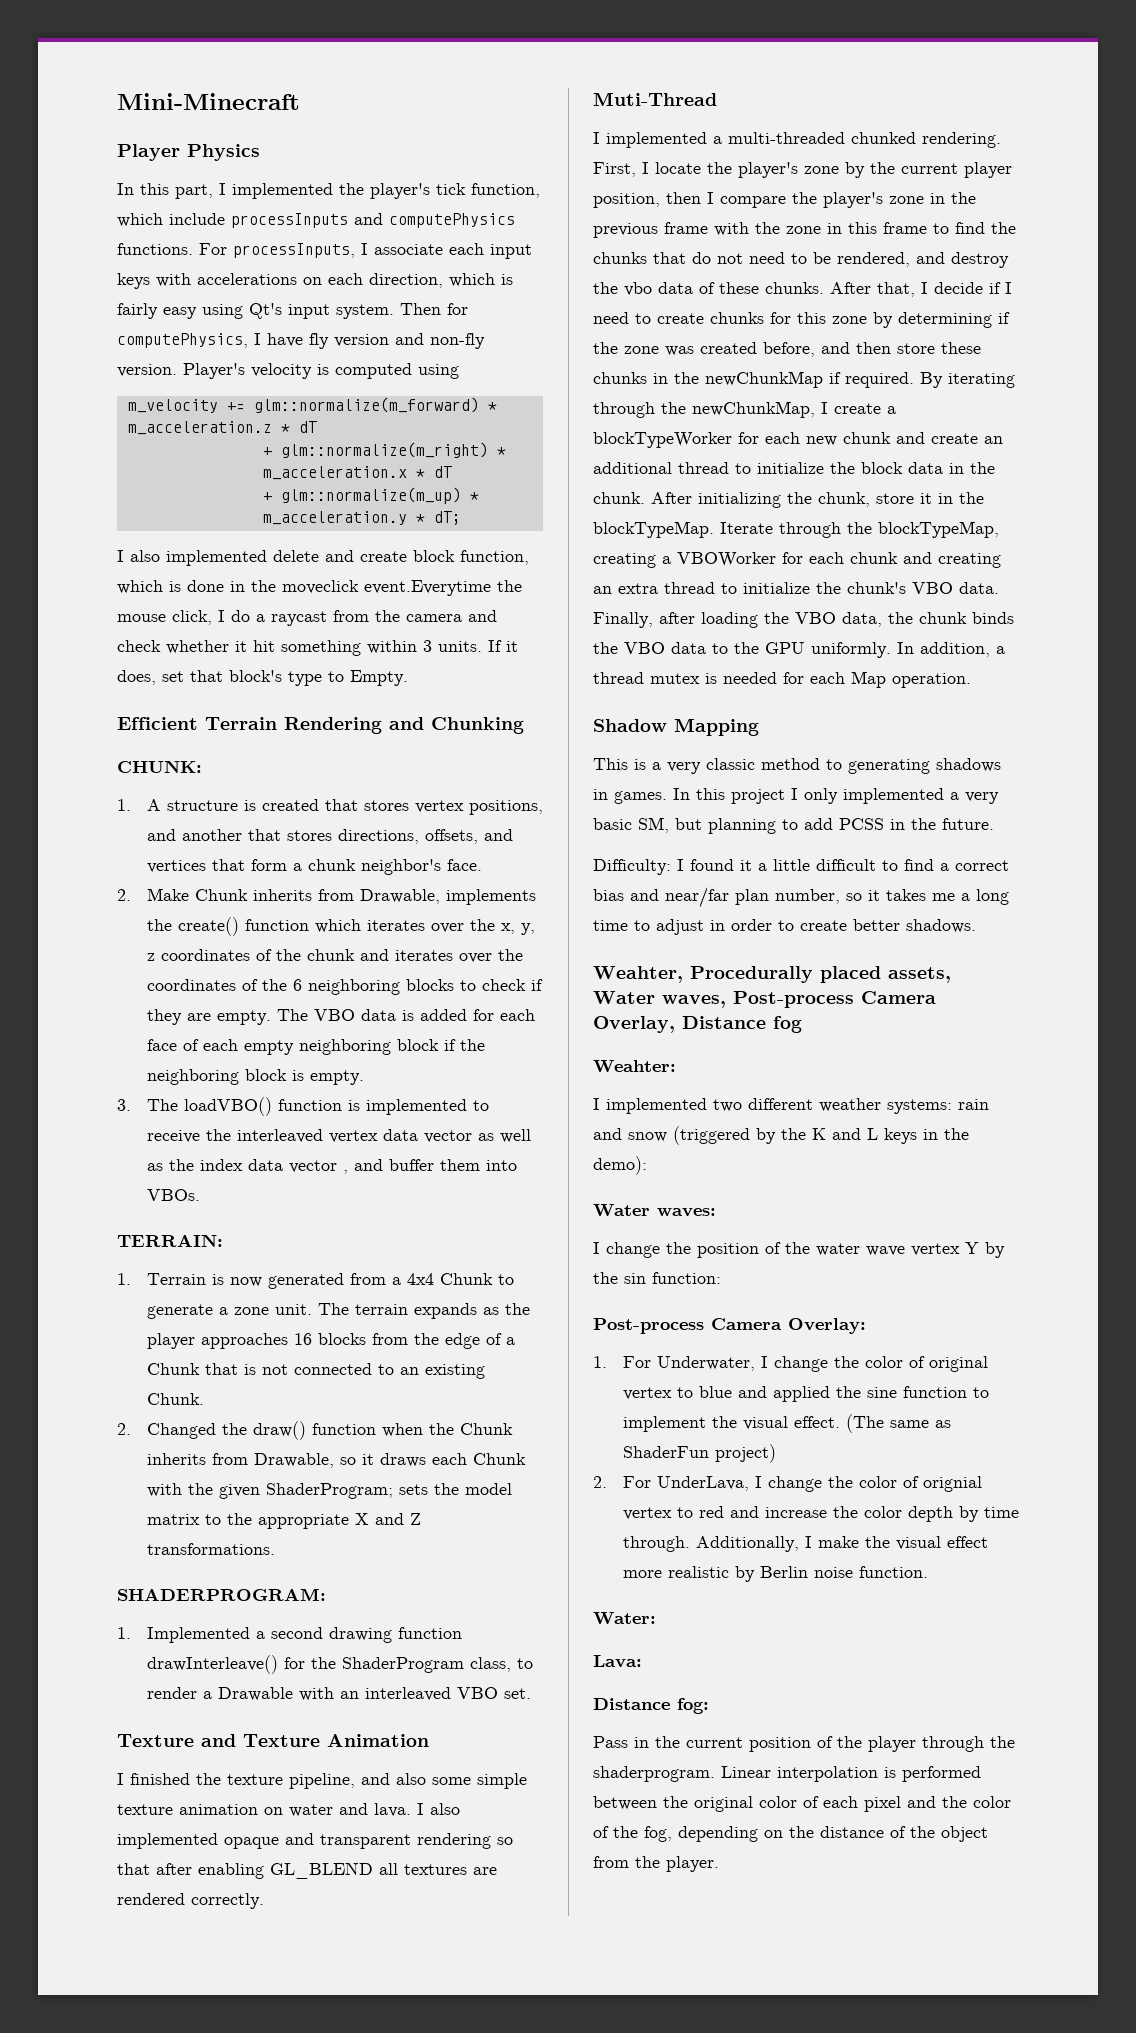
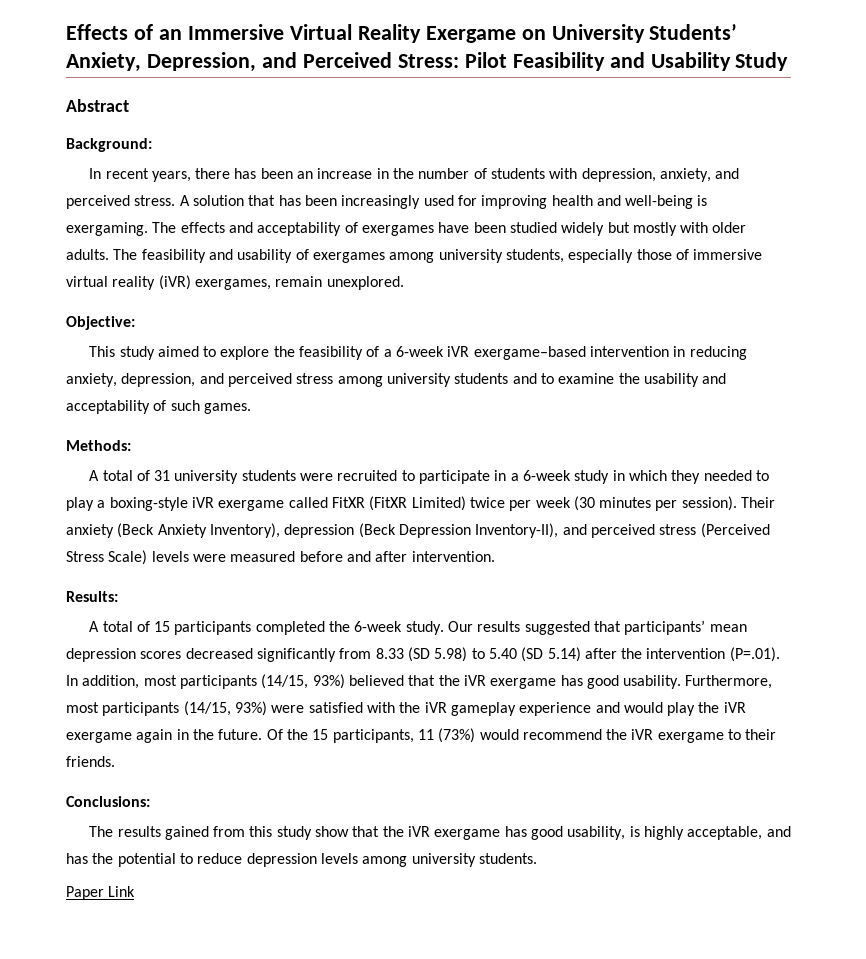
[117,93,300,110] [117,144,260,161] [117,183,540,199] [117,213,515,228] [117,243,532,259] [117,273,513,289] [117,303,468,319] [117,333,485,349] [117,363,459,379] [127,397,497,413] [127,421,317,435] [262,442,506,458] [262,466,452,480] [262,487,479,504] [262,511,461,525] [117,550,529,566] [117,580,522,596] [117,610,497,626] [117,640,518,656] [117,670,408,686] [117,717,524,734] [117,760,202,773] [117,799,543,815] [146,829,513,844] [146,859,482,875] [117,888,536,905] [146,917,535,936] [146,949,523,963] [146,979,543,995] [146,1009,535,1025] [146,1039,485,1055] [146,1069,364,1085] [117,1097,489,1116] [146,1129,531,1143] [146,1159,517,1174] [146,1189,200,1201] [117,1234,223,1247] [117,1273,514,1289] [146,1303,530,1319] [146,1333,515,1349] [146,1363,485,1379] [146,1393,204,1405] [117,1421,513,1440] [146,1453,526,1468] [146,1483,512,1499] [146,1513,421,1529] [146,1543,275,1555] [117,1588,326,1601] [117,1627,462,1643] [146,1655,533,1674] [146,1687,531,1701] [117,1734,429,1747] [117,1773,527,1789] [117,1803,460,1817] [117,1833,513,1849] [117,1862,497,1879] [117,1893,264,1909] [593,92,717,106] [593,132,1001,148] [593,162,1012,178] [593,192,976,208] [593,222,1016,238] [593,252,1009,268] [593,282,1012,297] [593,312,1010,328] [593,342,981,357] [593,371,1015,388] [593,401,896,418] [593,432,1003,448] [593,462,995,474] [593,492,984,508] [593,521,999,538] [593,552,1001,568] [593,582,999,594] [593,612,1014,628] [593,642,1005,658] [593,671,971,688] [593,718,759,736] [593,758,1001,774] [593,788,999,804] [593,817,994,834] [593,859,1009,875] [593,887,1009,908] [593,919,976,935] [593,966,951,983] [593,991,936,1008] [593,1016,802,1033] [593,1060,676,1073] [593,1098,989,1114] [593,1126,969,1145] [593,1156,647,1175] [593,1204,716,1217] [593,1242,1005,1258] [593,1272,721,1284] [593,1318,866,1334] [593,1356,988,1372] [622,1386,989,1402] [622,1414,951,1433] [622,1444,776,1463] [593,1476,982,1492] [622,1506,1019,1522] [622,1536,988,1552] [622,1566,928,1582] [593,1612,656,1625] [593,1655,642,1668] [593,1698,709,1714] [593,1736,1015,1752] [593,1766,981,1782] [593,1796,1011,1812] [593,1826,988,1842] [593,1856,719,1872] Mini-Minecraft // Player Physics // In this part, I implemented the player's tick function, which include processInputs and computePhysics functions. For processInputs, I associate each input keys with accelerations on each direction, which is fairly easy using Qt's input system. Then for computePhysics, I have fly version and non-fly version. Player's velocity is computed using // m_velocity += glm::normalize(m_forward) * m_acceleration.z * dT // + glm::normalize(m_right) * m_acceleration.x * dT // + glm::normalize(m_up) * m_acceleration.y * dT; // I also implemented delete and create block function, which is done in the moveclick event.Everytime the mouse click, I do a raycast from the camera and check whether it hit something within 3 units. If it does, set that block's type to Empty. // Efficient Terrain Rendering and Chunking // CHUNK: // 1. A structure is created that stores vertex positions, and another that stores directions, offsets, and vertices that form a chunk neighbor's face. // 2. Make Chunk inherits from Drawable, implements the create() function which iterates over the x, y, z coordinates of the chunk and iterates over the coordinates of the 6 neighboring blocks to check if they are empty. The VBO data is added for each face of each empty neighboring block if the neighboring block is empty. // 3. The loadVBO() function is implemented to receive the interleaved vertex data vector as well as the index data vector , and buffer them into VBOs. // TERRAIN: // 1. Terrain is now generated from a 4x4 Chunk to generate a zone unit. The terrain expands as the player approaches 16 blocks from the edge of a Chunk that is not connected to an existing Chunk. // 2. Changed the draw() function when the Chunk inherits from Drawable, so it draws each Chunk with the given ShaderProgram; sets the model matrix to the appropriate X and Z transformations. // SHADERPROGRAM: // 1. Implemented a second drawing function drawInterleave() for the ShaderProgram class, to render a Drawable with an interleaved VBO set. // Texture and Texture Animation // I finished the texture pipeline, and also some simple texture animation on water and lava. I also implemented opaque and transparent rendering so that after enabling GL_BLEND all textures are rendered correctly. // Muti-Thread // I implemented a multi-threaded chunked rendering. First, I locate the player's zone by the current player position, then I compare the player's zone in the previous frame with the zone in this frame to find the chunks that do not need to be rendered, and destroy the vbo data of these chunks. After that, I decide if I need to create chunks for this zone by determining if the zone was created before, and then store these chunks in the newChunkMap if required. By iterating through the newChunkMap, I create a blockTypeWorker for each new chunk and create an additional thread to initialize the block data in the chunk. After initializing the chunk, store it in the blockTypeMap. Iterate through the blockTypeMap, creating a VBOWorker for each chunk and creating an extra thread to initialize the chunk's VBO data. Finally, after loading the VBO data, the chunk binds the VBO data to the GPU uniformly. In addition, a thread mutex is needed for each Map operation. // Shadow Mapping // This is a very classic method to generating shadows in games. In this project I only implemented a very basic SM, but planning to add PCSS in the future. // Difficulty: I found it a little difficult to find a correct bias and near/far plan number, so it takes me a long time to adjust in order to create better shadows. // Weahter, Procedurally placed assets, Water waves, Post-process Camera Overlay, Distance fog // Weahter: // I implemented two different weather systems: rain and snow (triggered by the K and L keys in the demo): // Water waves: // I change the position of the water wave vertex Y by the sin function: // Post-process Camera Overlay: // 1. For Underwater, I change the color of original vertex to blue and applied the sine function to implement the visual effect. (The same as ShaderFun project) // 2. For UnderLava, I change the color of orignial vertex to red and increase the color depth by time through. Additionally, I make the visual effect more realistic by Berlin noise function. // Water: // Lava: // Distance fog: // Pass in the current position of the player through the shaderprogram. Linear interpolation is performed between the original color of each pixel and the color of the fog, depending on the distance of the object from the player. -> [66,24,738,43] [66,52,789,72] [66,99,129,112] [66,138,152,152] [89,168,740,182] [66,195,708,209] [66,222,747,236] [66,249,763,263] [66,275,404,290] [66,316,135,330] [89,346,747,360] [66,373,727,387] [66,400,251,414] [66,440,131,451] [89,470,769,484] [66,496,776,511] [66,523,770,538] [66,550,495,565] [66,591,118,602] [89,620,747,635] [66,647,780,662] [66,674,773,689] [66,701,746,716] [66,728,777,743] [66,756,115,767] [66,796,150,807] [89,826,791,840] [66,853,537,867] [66,886,136,900] Effects of an Immersive Virtual Reality Exergame on University Students’ Anxiety, Depression, and Perceived Stress: Pilot Feasibility and Usability Study // Abstract // Background: // In recent years, there has been an increase in the number of students with depression, anxiety, and perceived stress. A solution that has been increasingly used for improving health and well-being is exergaming. The effects and acceptability of exergames have been studied widely but mostly with older adults. The feasibility and usability of exergames among university students, especially those of immersive virtual reality (iVR) exergames, remain unexplored. // Objective: // This study aimed to explore the feasibility of a 6-week iVR exergame–based intervention in reducing anxiety, depression, and perceived stress among university students and to examine the usability and acceptability of such games. // Methods: // A total of 31 university students were recruited to participate in a 6-week study in which they needed to play a boxing-style iVR exergame called FitXR (FitXR Limited) twice per week (30 minutes per session). Their anxiety (Beck Anxiety Inventory), depression (Beck Depression Inventory-II), and perceived stress (Perceived Stress Scale) levels were measured before and after intervention. // Results: // A total of 15 participants completed the 6-week study. Our results suggested that participants’ mean depression scores decreased significantly from 8.33 (SD 5.98) to 5.40 (SD 5.14) after the intervention (P=.01). In addition, most participants (14/15, 93%) believed that the iVR exergame has good usability. Furthermore, most participants (14/15, 93%) were satisfied with the iVR gameplay experience and would play the iVR exergame again in the future. Of the 15 participants, 11 (73%) would recommend the iVR exergame to their friends. // Conclusions: // The results gained from this study show that the iVR exergame has good usability, is highly acceptable, and has the potential to reduce depression levels among university students. // Paper Link

